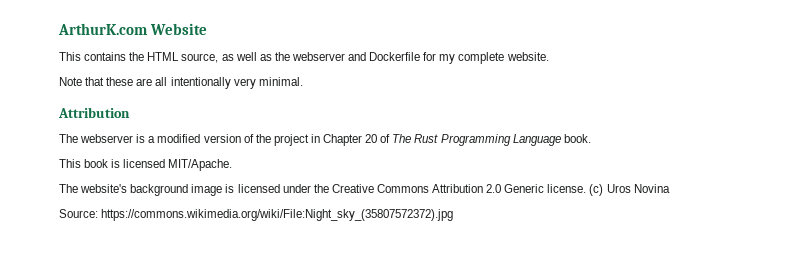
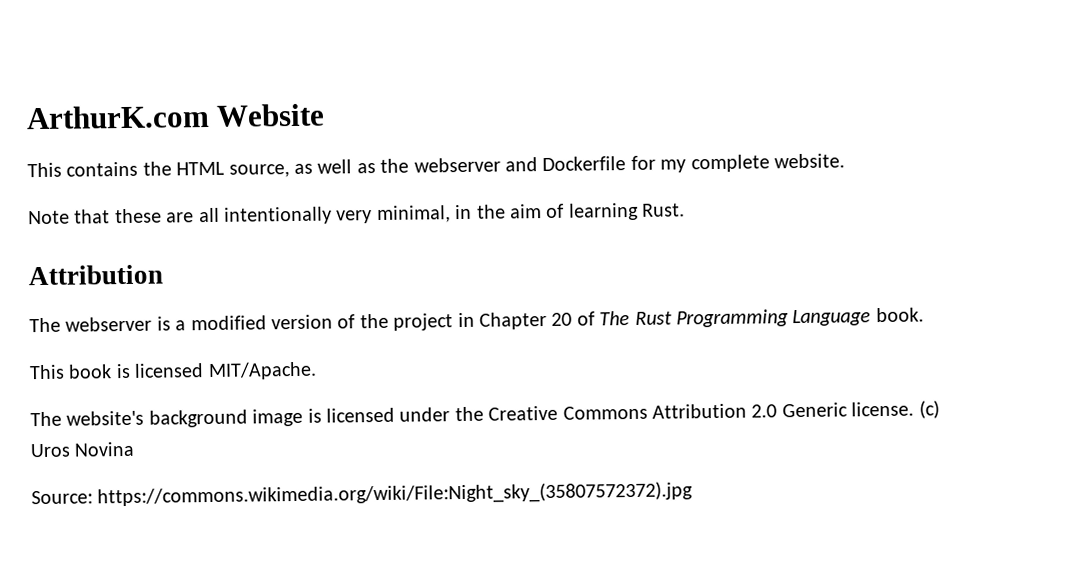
[258,77,303,86] minimal. -> [376,202,686,224] minimal, in the aim of learning Rust.

